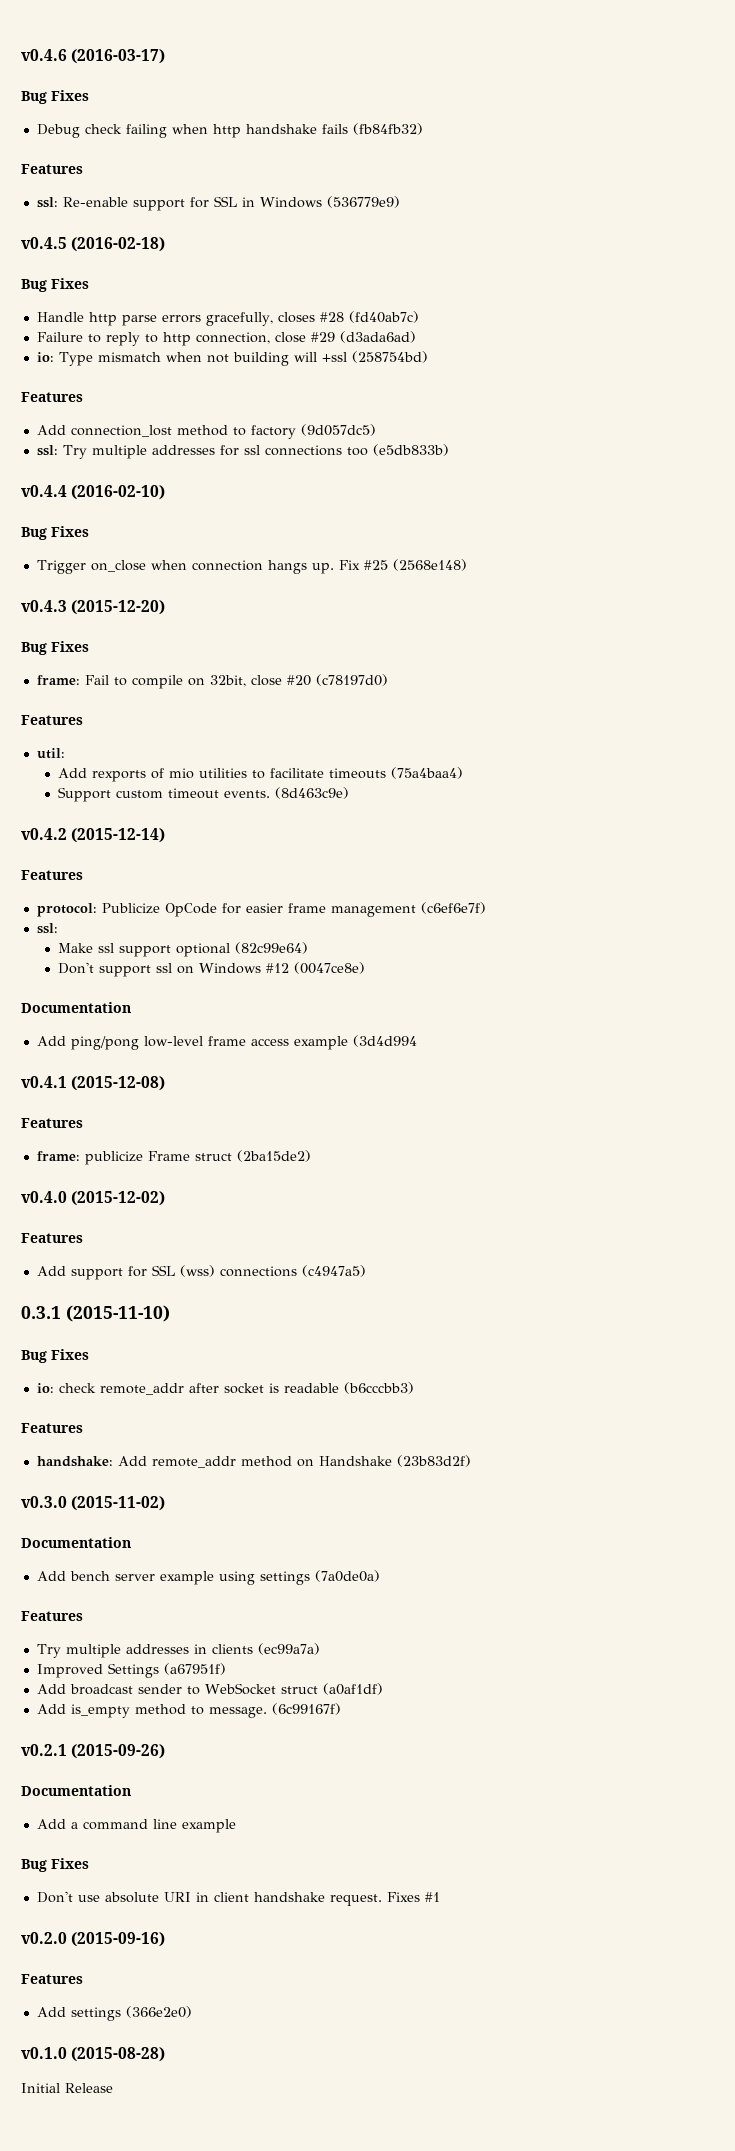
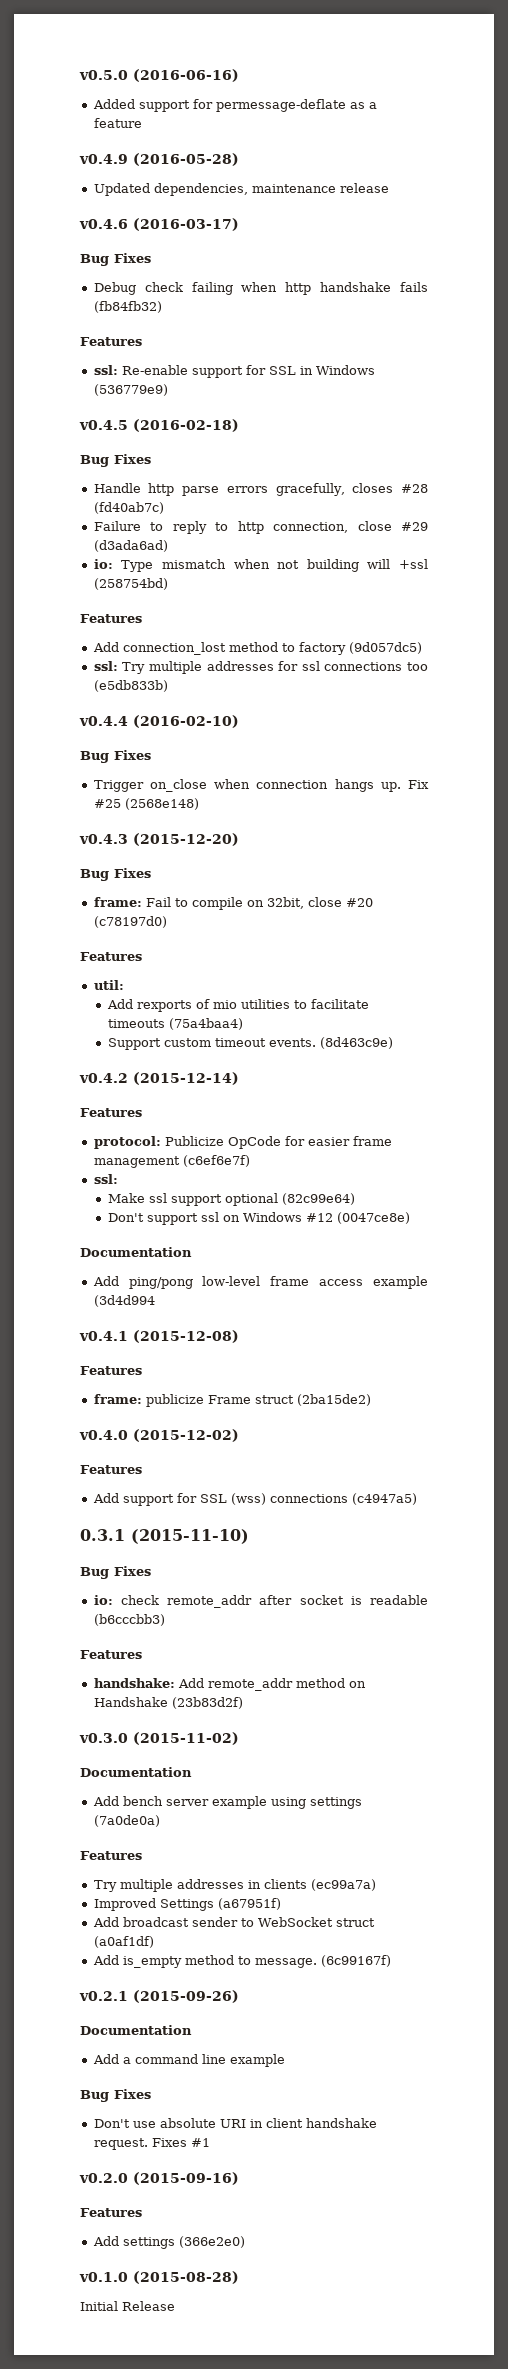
(21, 55) none -> [79,69,239,82] [92,99,377,112] [93,118,142,128] [79,153,239,166] [93,183,389,196] v0.5.0 (2016-06-16) // Added support for permessage-deflate as a feature // v0.4.9 (2016-05-28) // Updated dependencies, maintenance release //

